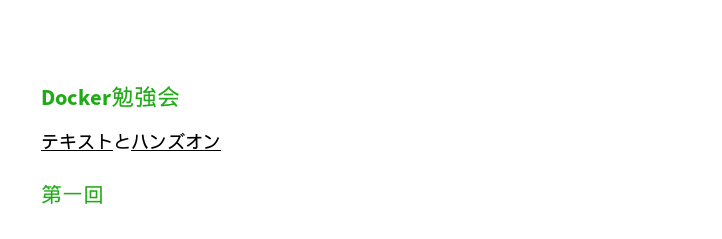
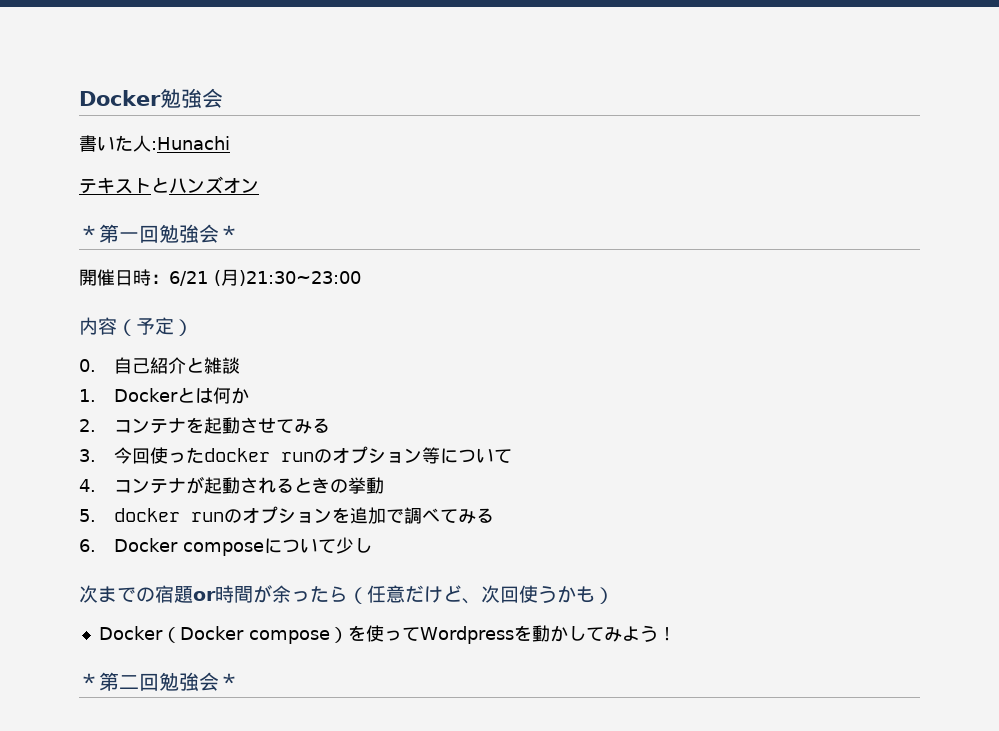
(180, 97) none -> [79,135,230,152] // 書いた人:Hunachi
[41,184,104,204] 第一回 -> [79,224,239,244] [79,269,361,286] [79,317,193,336] [79,357,241,374] [79,387,250,404] [79,417,331,434] [79,446,513,464] [79,476,385,494] [79,506,495,524] [79,537,373,556] [79,585,614,604] [98,625,676,644] [79,672,239,692] ＊第一回勉強会＊ // 開催日時：6/21 (月)21:30~23:00 // 内容（予定） // 0.自己紹介と雑談 // 1. Dockerとは何か // 2.コンテナを起動させてみる // 3.今回使ったdocker runのオプション等について // 4.コンテナが起動されるときの挙動 // 5. docker runのオプションを追加で調べてみる // 6. Docker composeについて少し // 次までの宿題or時間が余ったら（任意だけど、次回使うかも） // Docker（Docker compose）を使ってWordpressを動かしてみよう！ // ＊第二回勉強会＊

